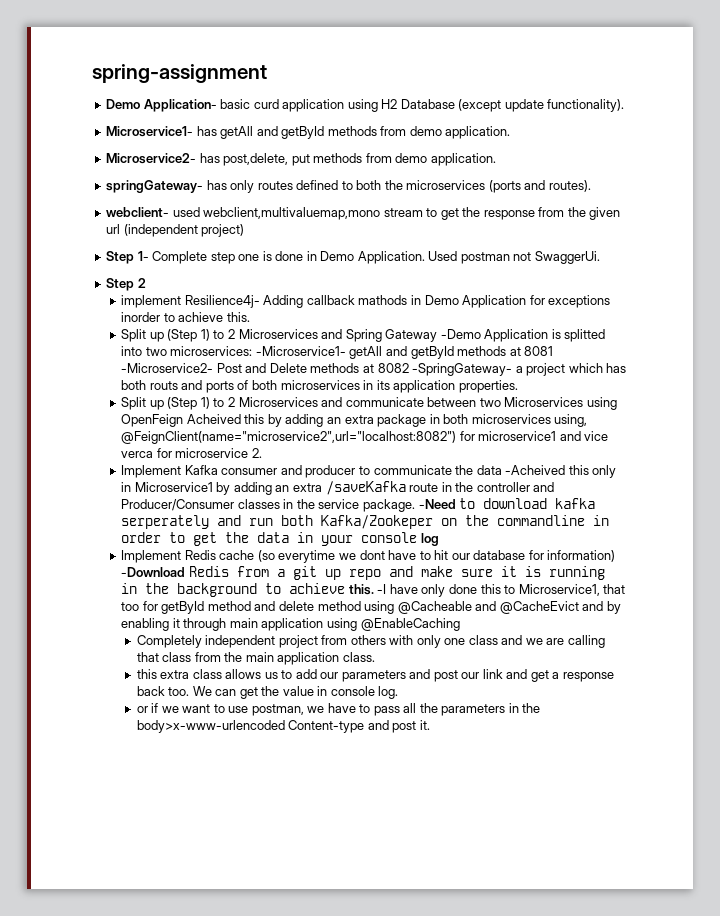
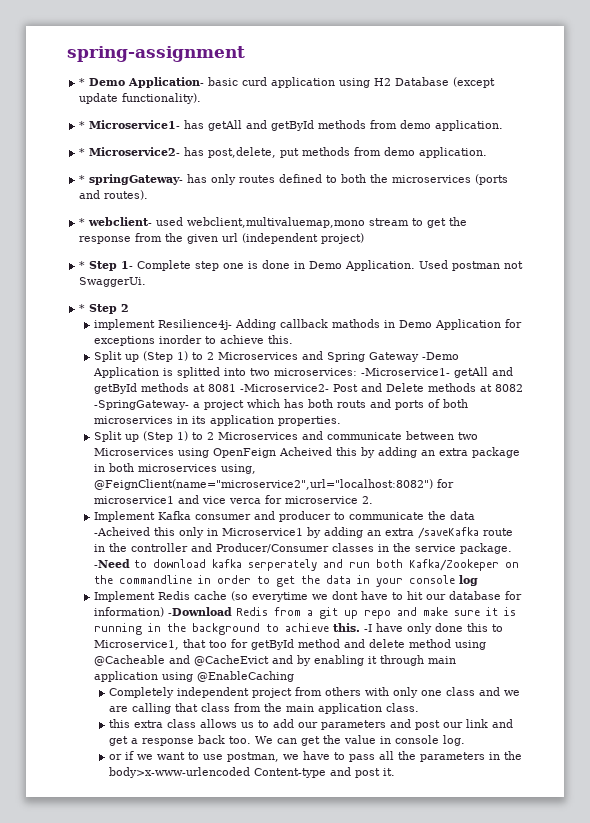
(267, 73) none -> [79,78,86,86] *
(625, 105) none -> [79,121,86,129] *
(511, 132) none -> [79,148,86,156] *
(496, 159) none -> [79,175,86,183] *
(591, 186) none -> [79,218,86,226] *
(245, 230) none -> [79,261,86,269] *
(600, 257) none -> [79,304,86,312] *

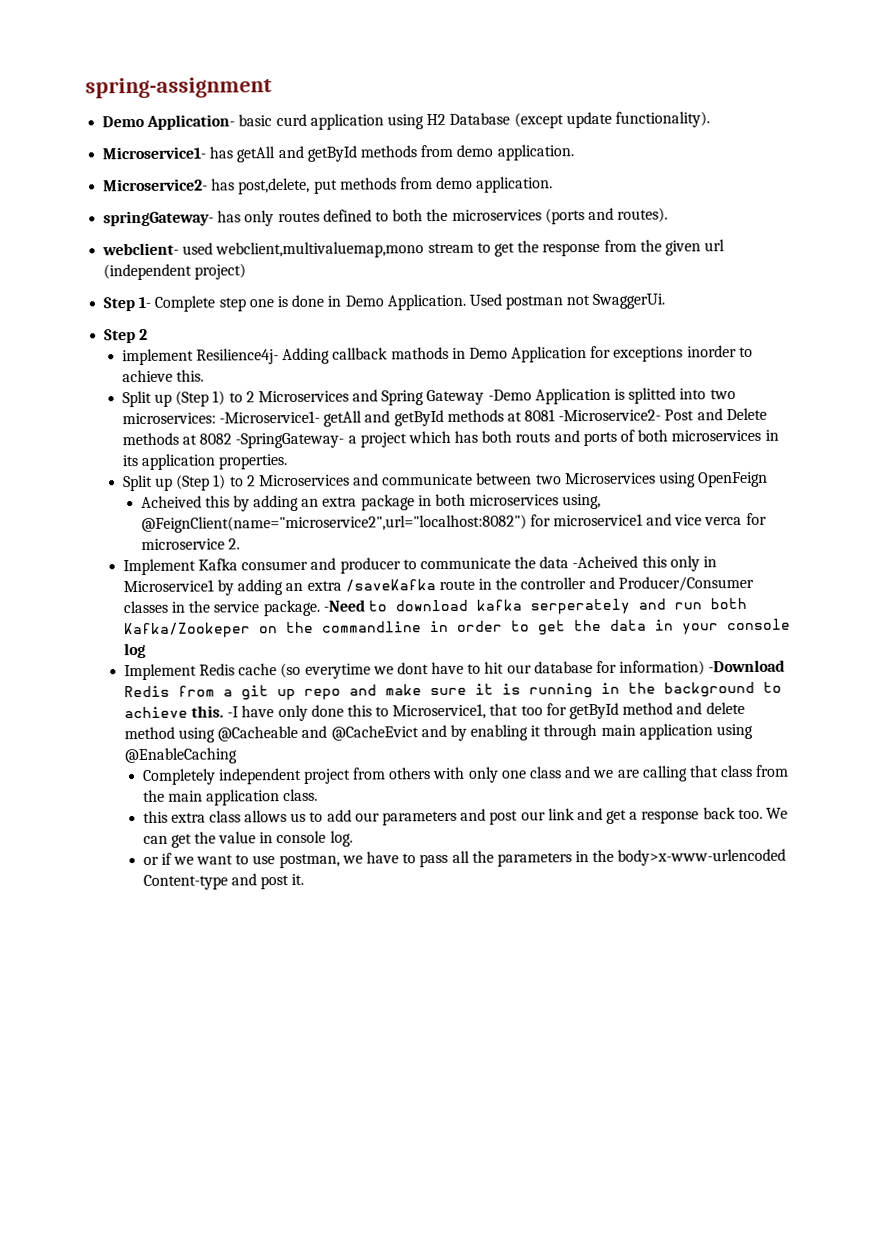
[79,78,86,86] * -> (272, 88) none
[79,121,86,129] * -> (710, 119) none
[79,148,86,156] * -> (574, 152) none
[79,175,86,183] * -> (554, 184) none
[79,218,86,226] * -> (669, 215) none
[79,261,86,269] * -> (247, 271) none
[79,304,86,312] * -> (666, 301) none
(276, 453) none -> (769, 479) //

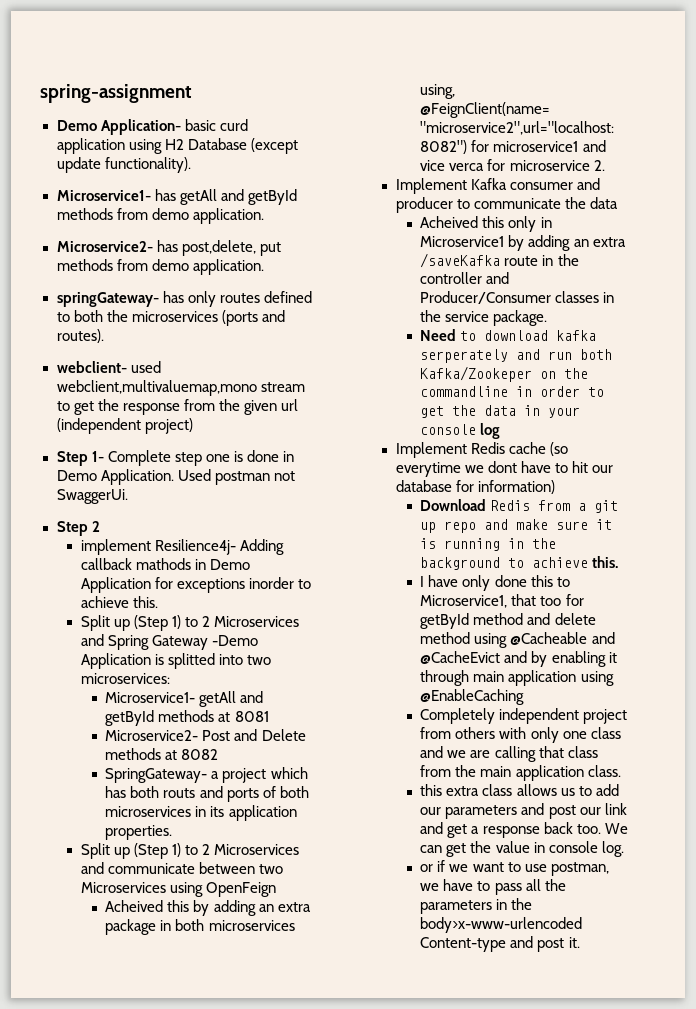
[218,410,320,424] -Microservice1- -> [105,692,196,703] // Microservice1-
[558,409,662,422] -Microservice2- -> [105,730,199,741] // Microservice2-
[235,432,345,449] -SpringGateway- -> [105,768,208,783] // SpringGateway-
[572,555,639,569] -Acheived -> [420,216,479,228] // Acheived
[322,599,365,612] -Need -> [420,329,457,341] // Need
[708,659,786,673] -Download -> [420,499,487,511] // Download
[227,706,240,718] -I -> [420,576,425,587] // I

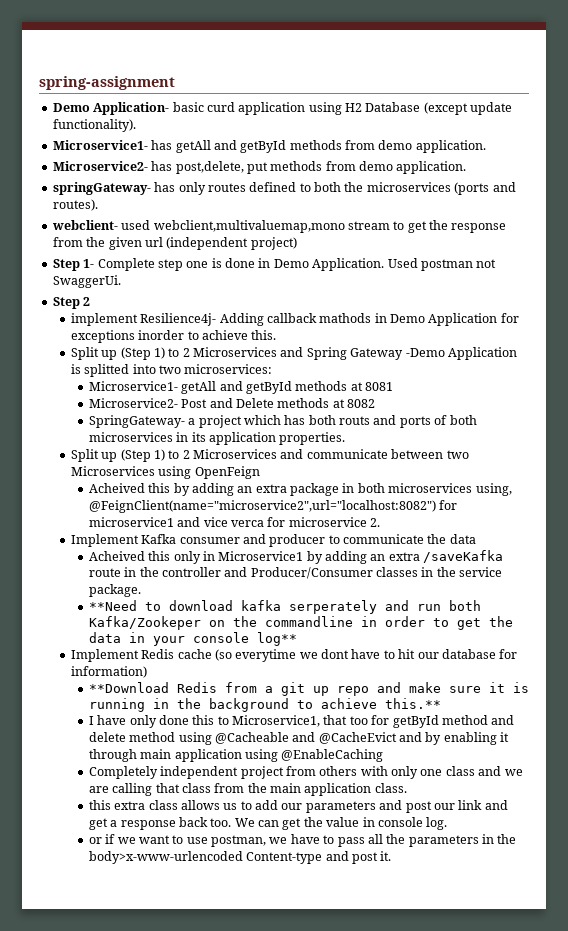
[420,329,457,341] Need -> [88,600,137,611] **Need
[480,423,501,439] log -> [256,632,297,646] log**
[420,499,487,511] Download -> [88,682,169,693] **Download
[592,556,619,568] this. -> [384,698,441,709] this.**

